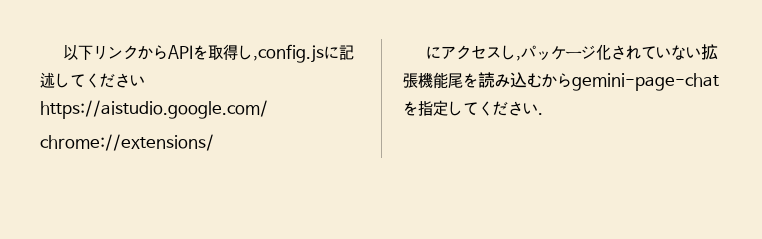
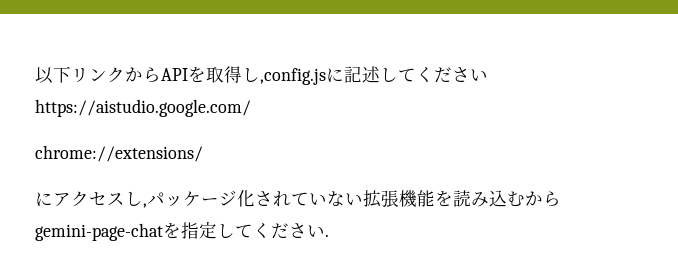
[448,73,463,88] 尾 -> (435, 198) none

